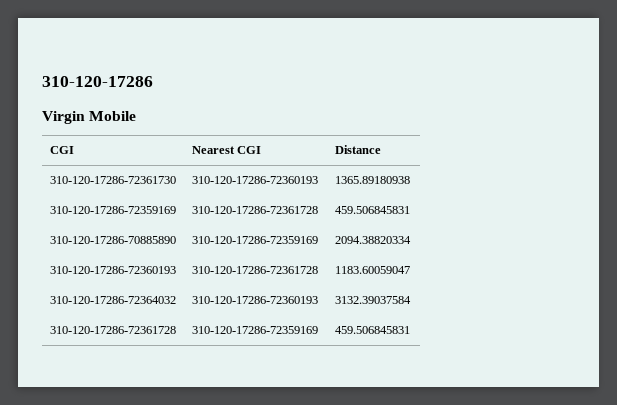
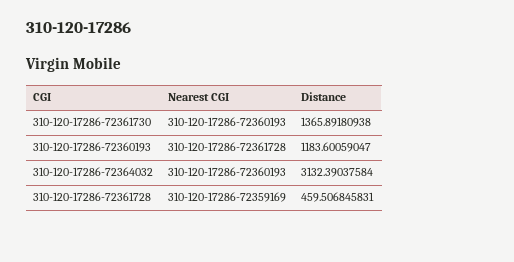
[49,206,176,214] [191,206,318,214] [334,206,410,214] [49,236,176,244] [191,236,318,244] [334,236,411,244] // 310-120-17286-72359169 | 310-120-17286-72361728 | 459.506845831 // 310-120-17286-70885890 | 310-120-17286-72359169 | 2094.38820334 -> (372, 122) none

